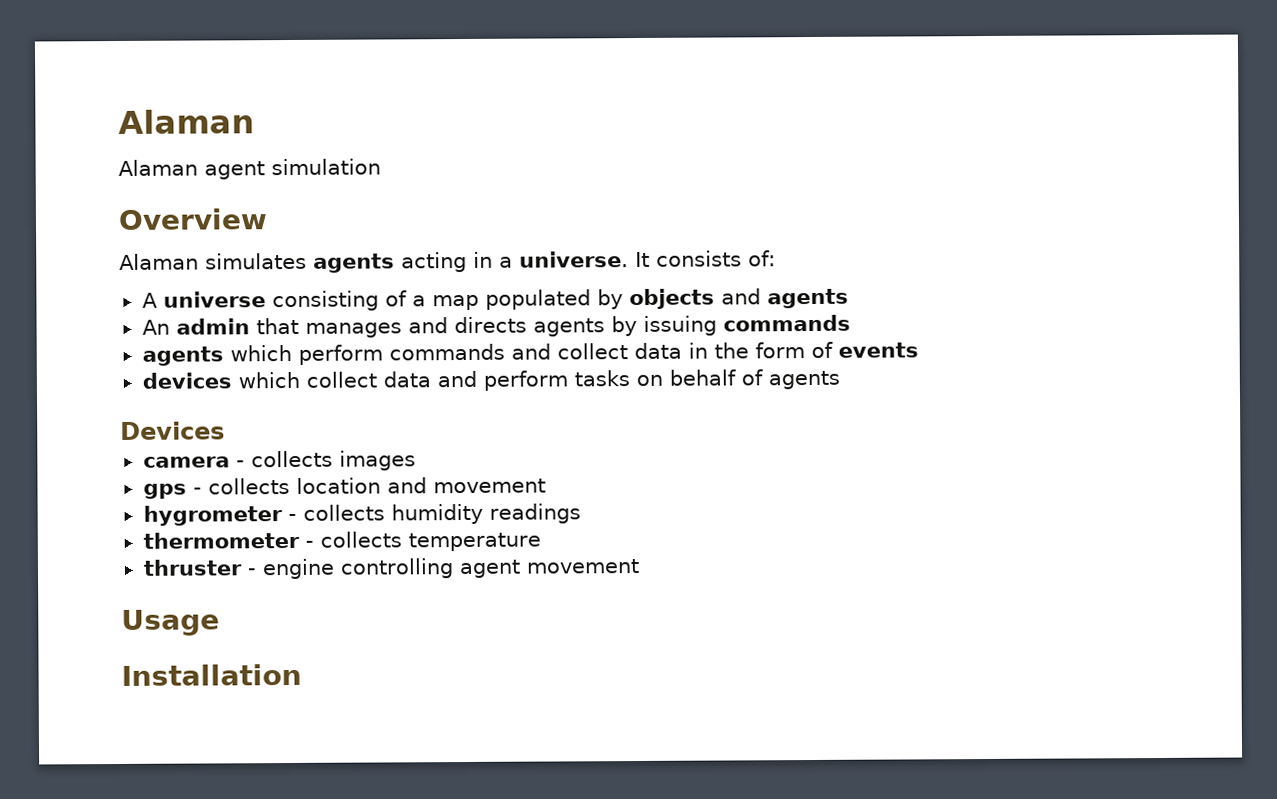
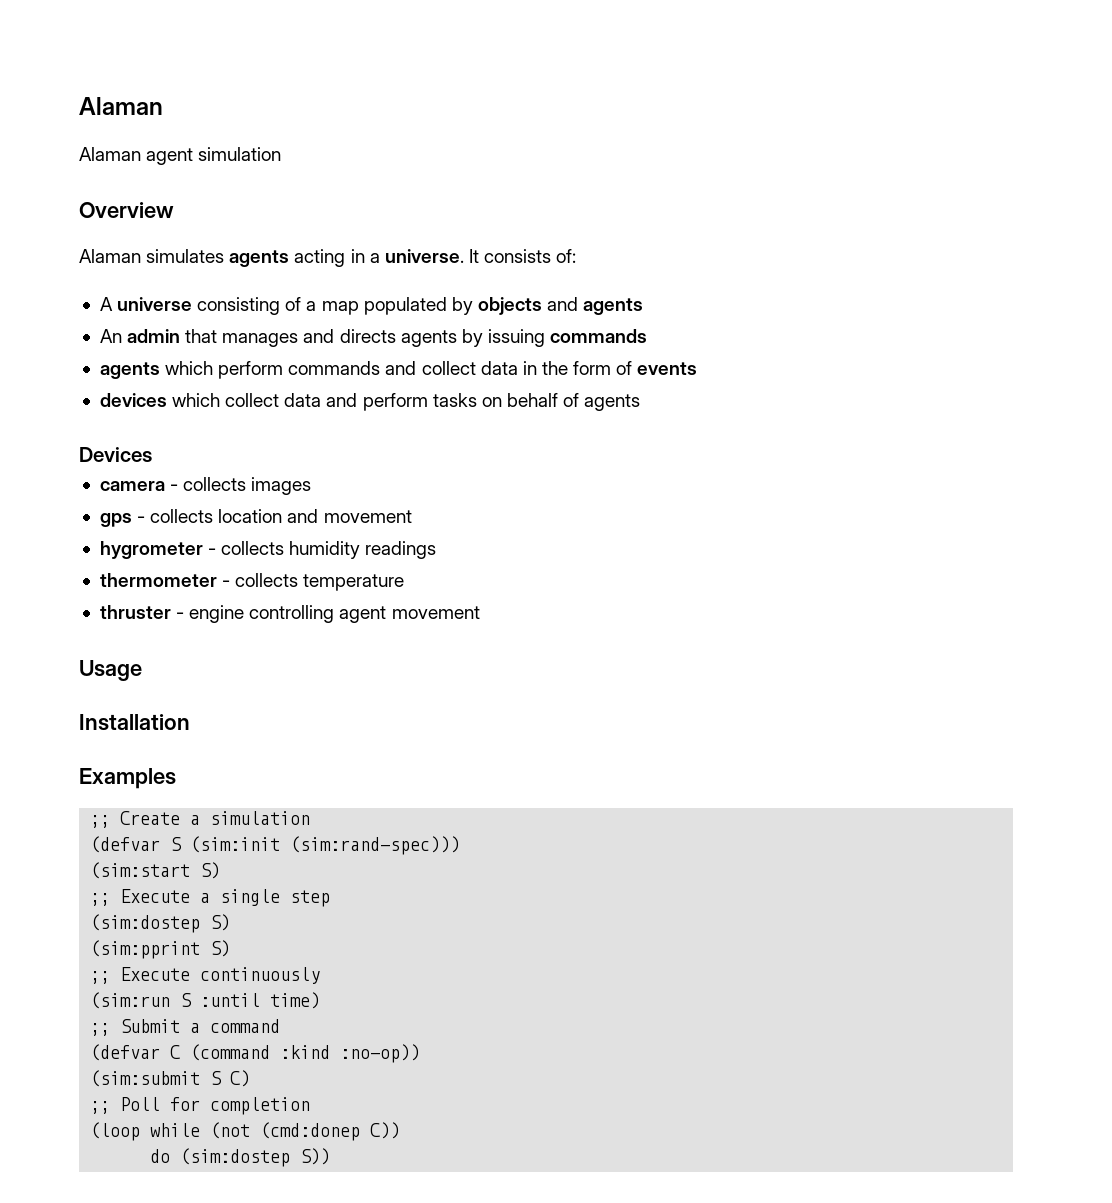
(302, 674) none -> [79,768,176,789] [90,811,311,828] [90,836,461,855] [90,862,221,879] [90,889,331,907] [90,914,231,933] [90,940,231,959] [90,967,321,984] [90,992,321,1009] [90,1019,281,1036] [90,1044,421,1063] [90,1070,251,1087] [90,1097,311,1115] [90,1122,401,1141] [150,1148,331,1167] // Examples // ;; Create a simulation // (defvar S (sim:init (sim:rand-spec))) // (sim:start S) // ;; Execute a single step // (sim:dostep S) // (sim:pprint S) // ;; Execute continuously // (sim:run S :until time) // ;; Submit a command // (defvar C (command :kind :no-op)) // (sim:submit S C) // ;; Poll for completion // (loop while (not (cmd:donep C)) // do (sim:dostep S))

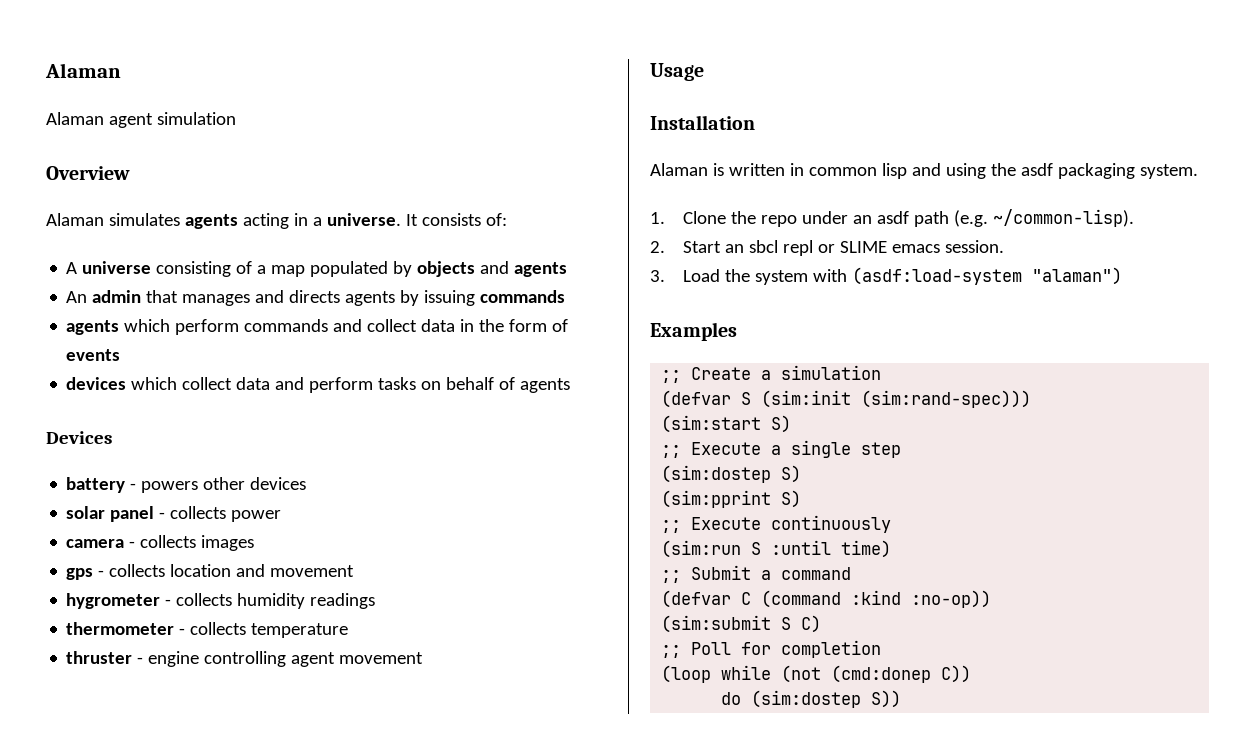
(152, 454) none -> [66,477,307,493] [66,506,282,522] // battery - powers other devices // solar panel - collects power
(190, 722) none -> [650,163,1198,179] [650,209,1135,227] [650,240,1005,256] [650,267,1123,285] // Alaman is written in common lisp and using the asdf packaging system. // 1. Clone the repo under an asdf path (e.g. ~/common-lisp). // 2. Start an sbcl repl or SLIME emacs session. // 3. Load the system with (asdf:load-system "alaman")

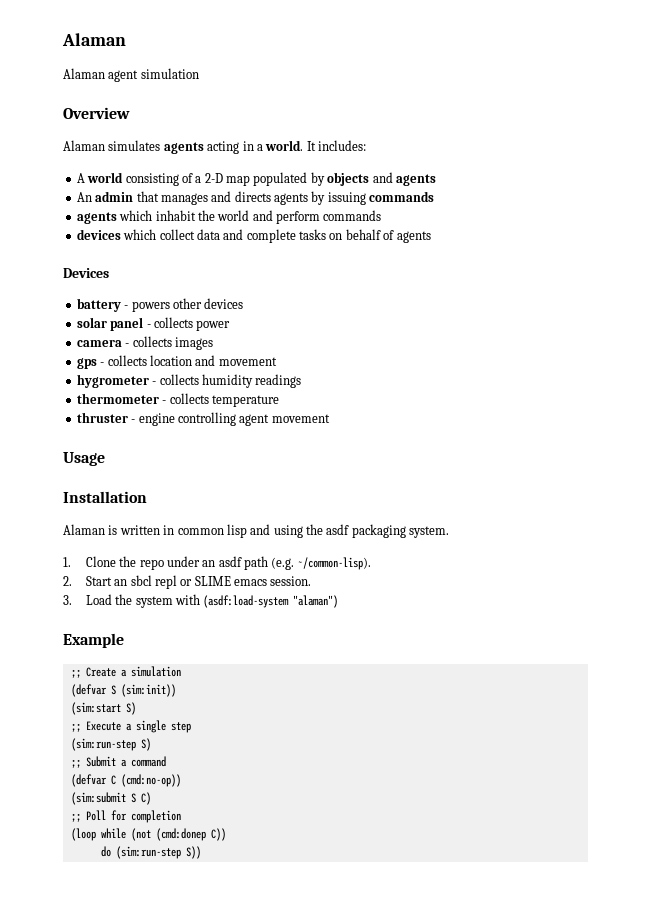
[326,213,507,226] universe. It consists of: -> [265,140,366,151] world. It includes:
[82,261,152,274] universe -> [87,172,124,183] world
(267, 269) none -> [204,173,223,183] 2-D
[175,319,569,335] [66,349,121,361] perform commands and collect data in the form of events -> [155,210,382,224] inhabit the world and perform commands
[309,377,374,393] perform -> [246,229,296,243] complete
[650,322,737,341] Examples -> [63,633,124,648] Example
[761,390,1032,408] (sim:init (sim:rand-spec))) -> [120,684,176,697] (sim:init))
[661,465,802,483] [661,490,802,508] [661,515,892,533] [661,540,892,558] (sim:dostep S) // (sim:pprint S) // ;; Execute continuously // (sim:run S :until time) -> [70,738,151,751] (sim:run-step S)
[761,590,992,608] (command :kind :no-op)) -> [120,774,181,787] (cmd:no-op))
[751,690,862,708] (sim:dostep -> [115,846,181,859] (sim:run-step

